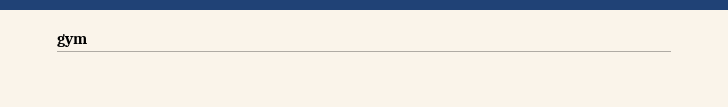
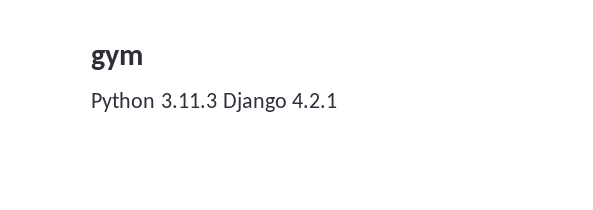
(87, 40) none -> [91,92,338,112] // Python 3.11.3 Django 4.2.1

